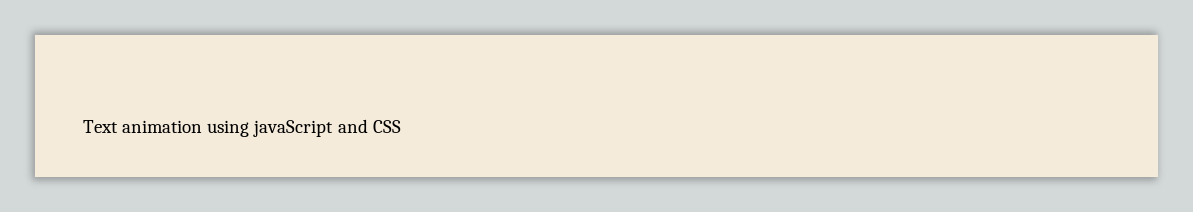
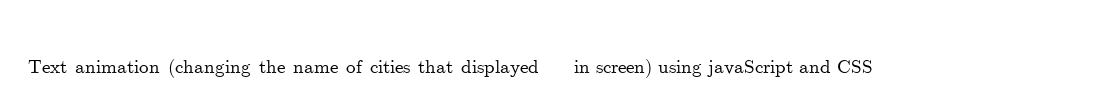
(203, 126) none -> [168,59,652,78] (changing the name of cities that displayed in screen)

